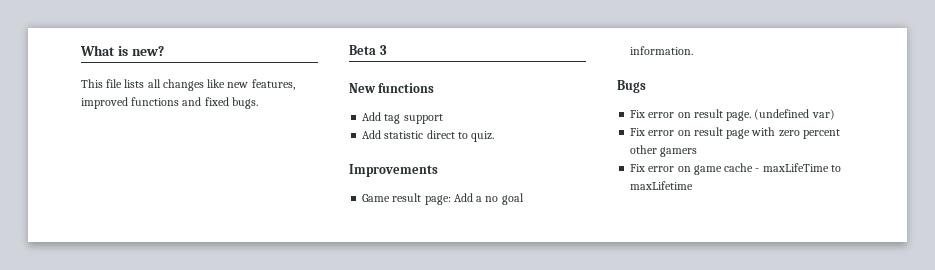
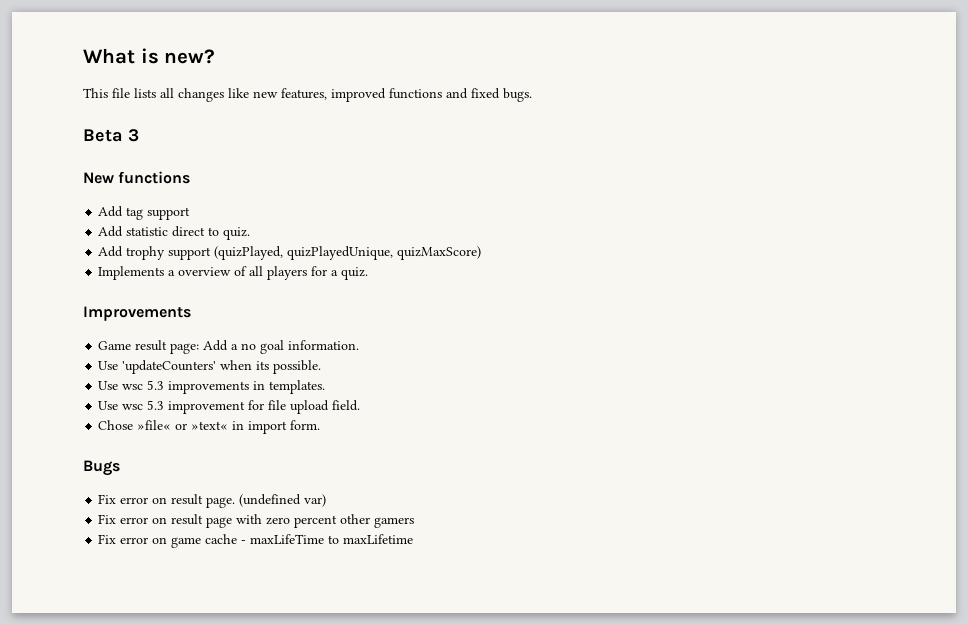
(495, 136) none -> [98,246,482,260] [98,266,369,280] // Add trophy support (quizPlayed, quizPlayedUnique, quizMaxScore) // Implements a overview of all players for a quiz.
(694, 50) none -> [98,360,322,374] [98,380,326,394] [98,400,361,414] [98,420,321,434] // Use 'updateCounters' when its possible. // Use wsc 5.3 improvements in templates. // Use wsc 5.3 improvement for file upload field. // Chose »file« or »text« in import form.

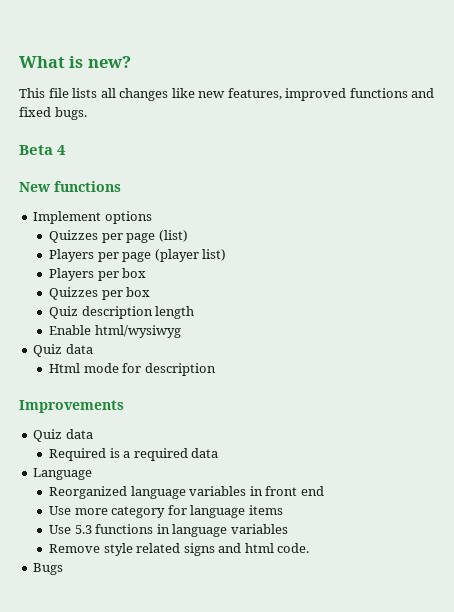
[128,129,139,142] 3 -> [57,145,67,155] 4
[98,206,191,220] [98,226,251,240] [98,246,482,260] [98,266,369,280] [83,306,191,321] [98,340,360,354] [98,360,322,374] [98,380,326,394] [98,400,361,414] [98,420,321,434] [83,460,120,476] [98,494,327,508] [98,514,415,528] [98,534,414,548] Add tag support // Add statistic direct to quiz. // Add trophy support (quizPlayed, quizPlayedUnique, quizMaxScore) // Implements a overview of all players for a quiz. // Improvements // Game result page: Add a no goal information. // Use 'updateCounters' when its possible. // Use wsc 5.3 improvements in templates. // Use wsc 5.3 improvement for file upload field. // Chose »file« or »text« in import form. // Bugs // Fix error on result page. (undefined var) // Fix error on result page with zero percent other gamers // Fix error on game cache - maxLifeTime to maxLifetime -> [33,211,152,224] [49,230,188,243] [49,249,227,262] [49,268,147,281] [49,287,151,300] [49,306,195,319] [49,325,181,338] [33,344,93,357] [49,363,216,376] [19,400,124,413] [33,429,93,442] [49,448,219,461] [33,468,93,480] [49,486,324,499] [49,505,283,518] [49,524,288,537] [49,543,310,556] [33,563,64,575] Implement options // Quizzes per page (list) // Players per page (player list) // Players per box // Quizzes per box // Quiz description length // Enable html/wysiwyg // Quiz data // Html mode for description // Improvements // Quiz data // Required is a required data // Language // Reorganized language variables in front end // Use more category for language items // Use 5.3 functions in language variables // Remove style related signs and html code. // Bugs

